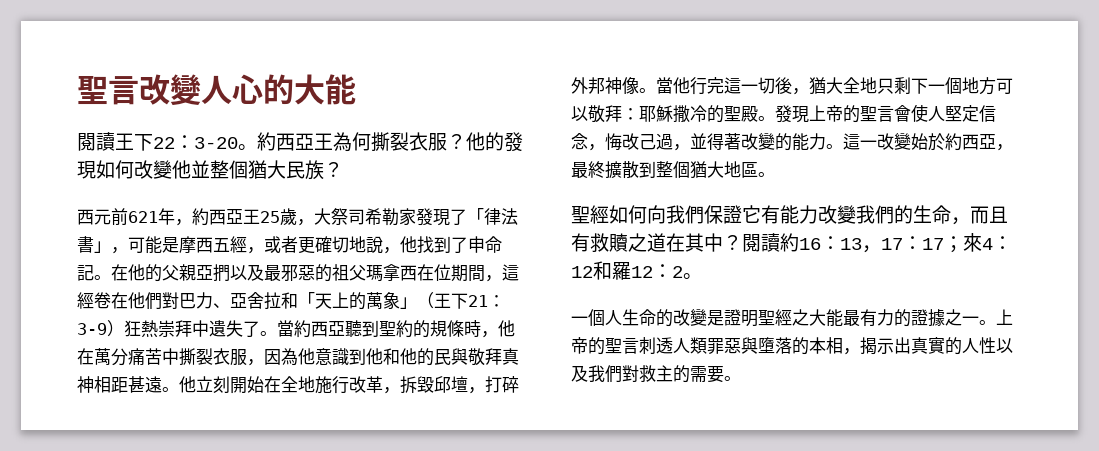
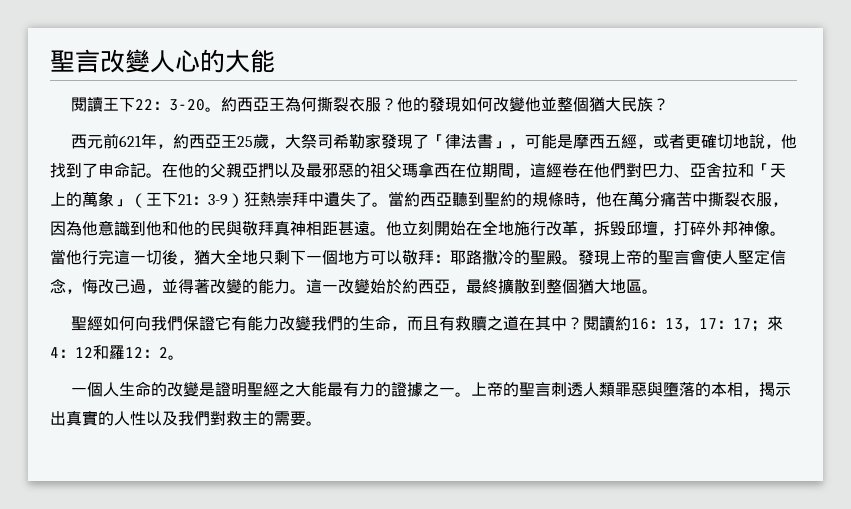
[656,105,673,122] 穌 -> [466,250,482,265] 路

